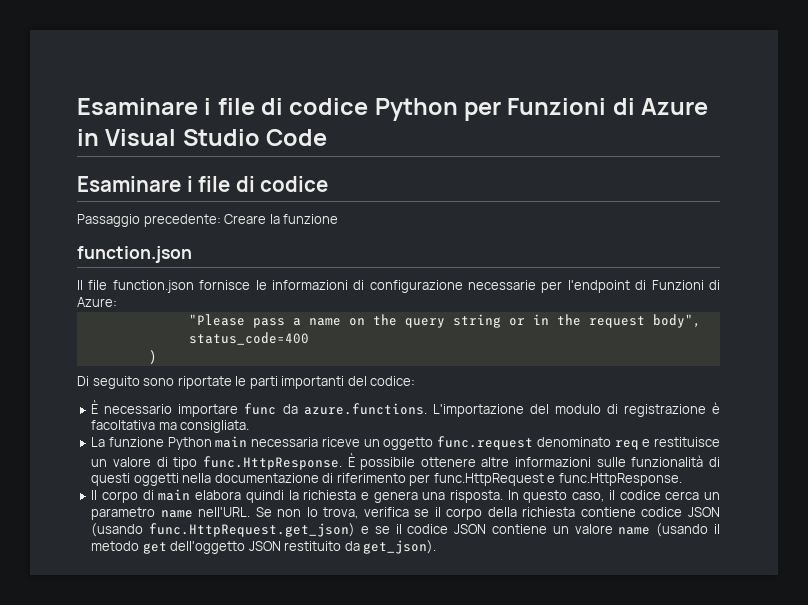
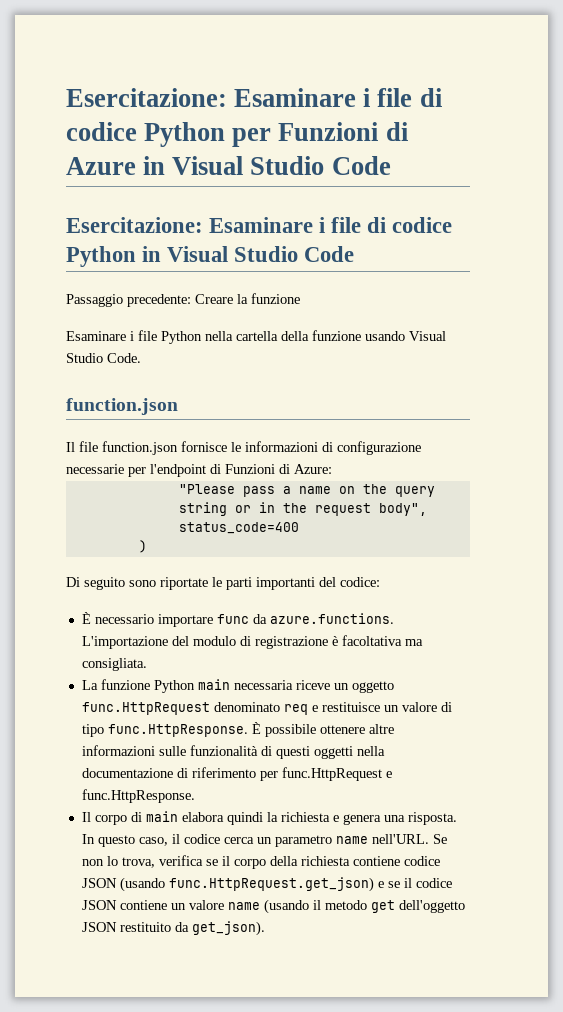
(77, 106) none -> [66,88,227,107] Esercitazione:
[77,176,329,192] Esaminare i file di codice -> [66,217,453,233] [66,246,355,267] Esercitazione: Esaminare i file di codice Python in Visual Studio Code
(339, 219) none -> [66,330,446,344] [66,353,141,363] // Esaminare i file Python nella cartella della funzione usando Visual Studio Code.
[437,436,534,450] func.request -> [81,702,210,715] func.HttpRequest

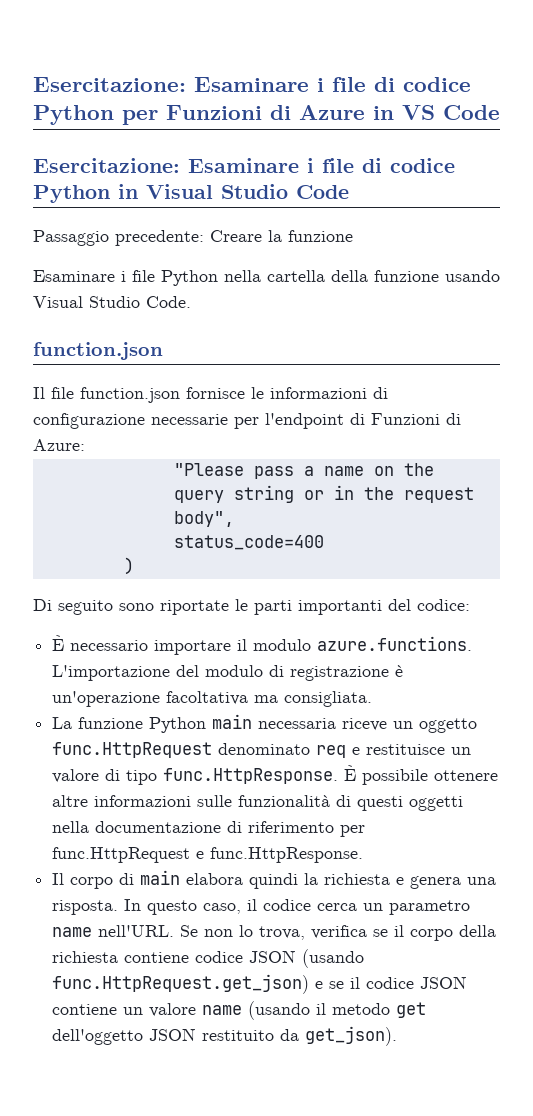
[172,156,325,175] Visual Studio -> [402,105,435,120] VS
[216,614,267,624] func da -> [237,639,312,651] il modulo
(338, 641) none -> [52,691,161,707] un'operazione

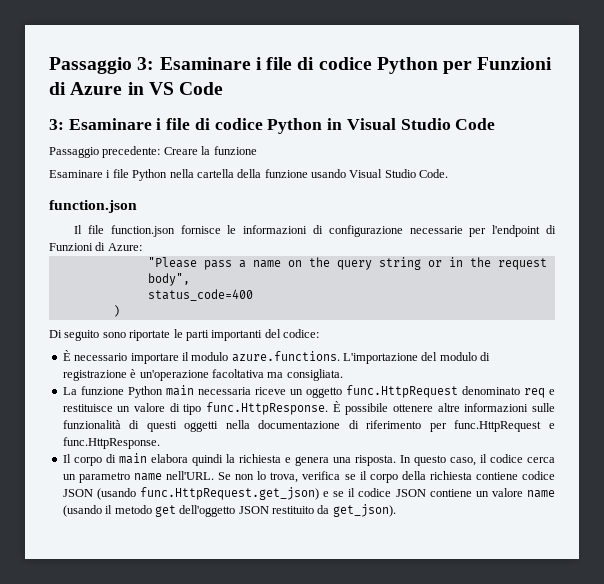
[33,77,186,92] Esercitazione: -> [49,57,155,74] Passaggio 3:
[33,158,180,173] Esercitazione: -> [49,119,64,130] 3:

